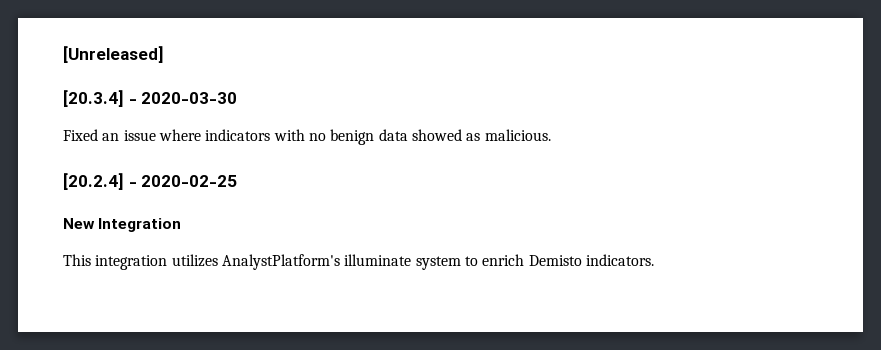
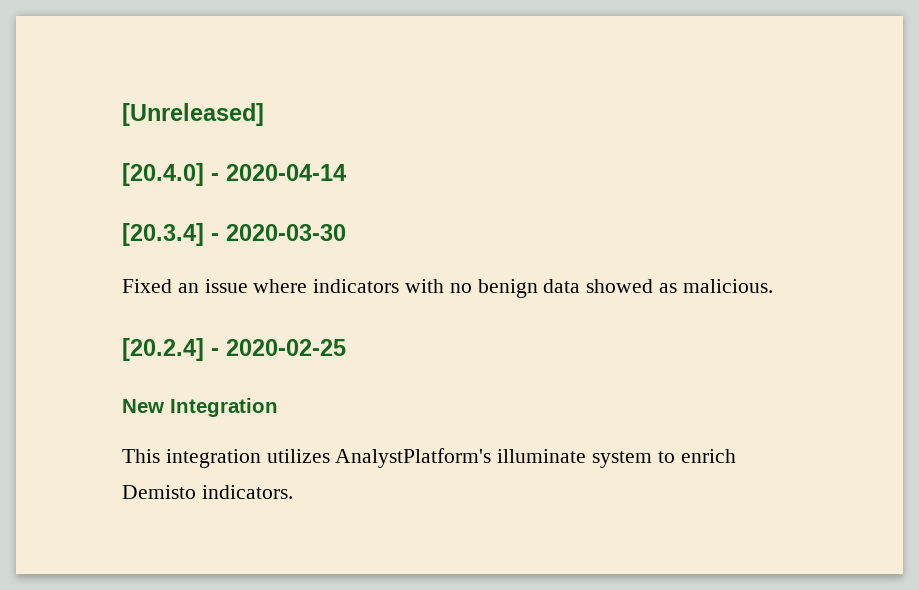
(164, 54) none -> [122,163,346,186] // [20.4.0] - 2020-04-14

